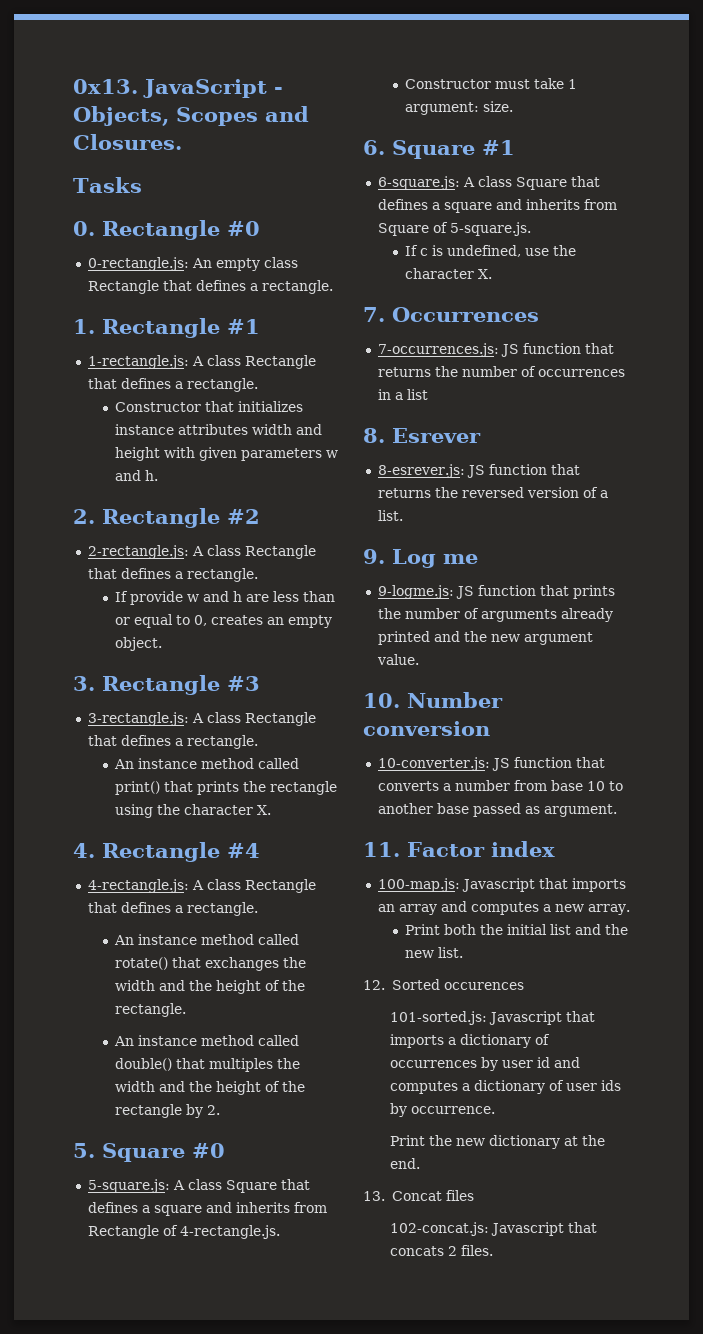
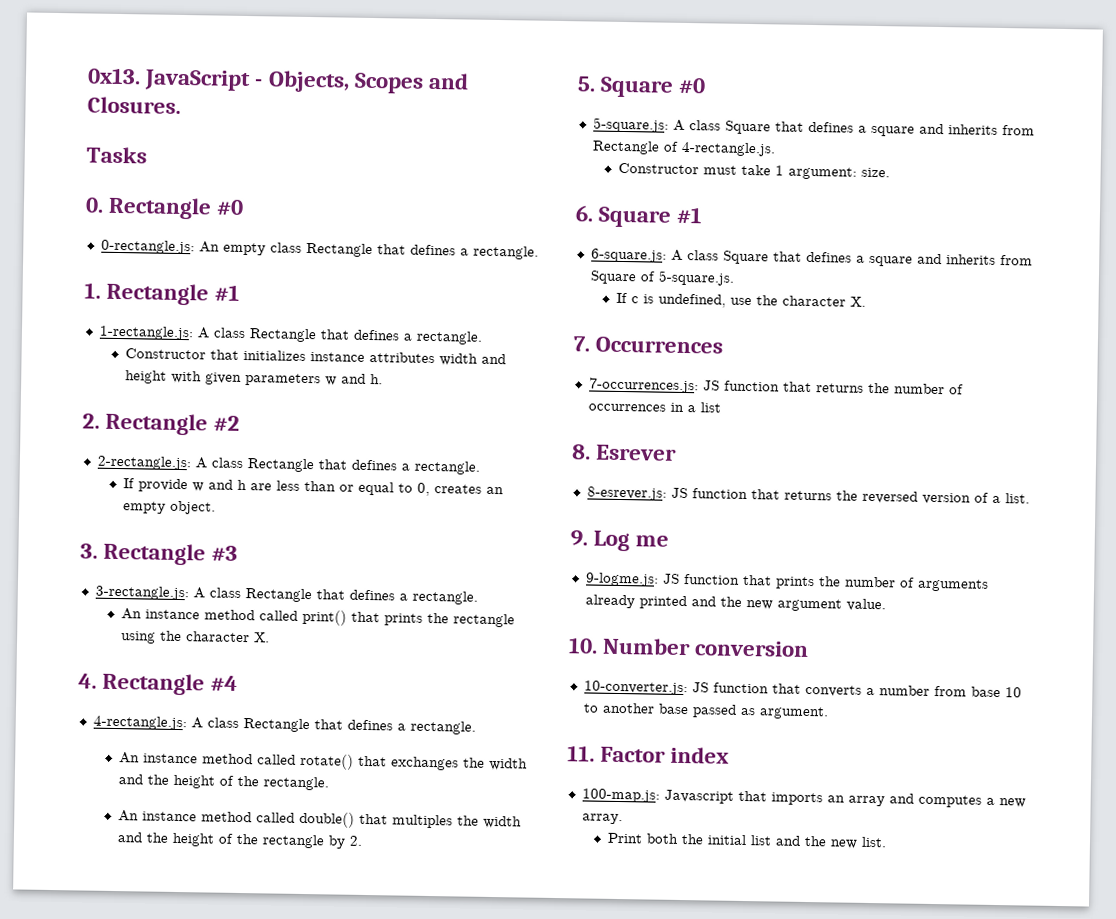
[363,979,524,990] [389,1011,595,1025] [389,1034,550,1048] [389,1057,580,1071] [389,1080,621,1094] [389,1103,495,1117] [389,1135,605,1149] [389,1158,420,1169] [363,1190,474,1201] [389,1222,597,1236] [389,1245,493,1256] // 12. Sorted occurences // 101-sorted.js: Javascript that imports a dictionary of occurrences by user id and computes a dictionary of user ids by occurrence. // Print the new dictionary at the end. // 13. Concat files // 102-concat.js: Javascript that concats 2 files. -> (888, 842) none

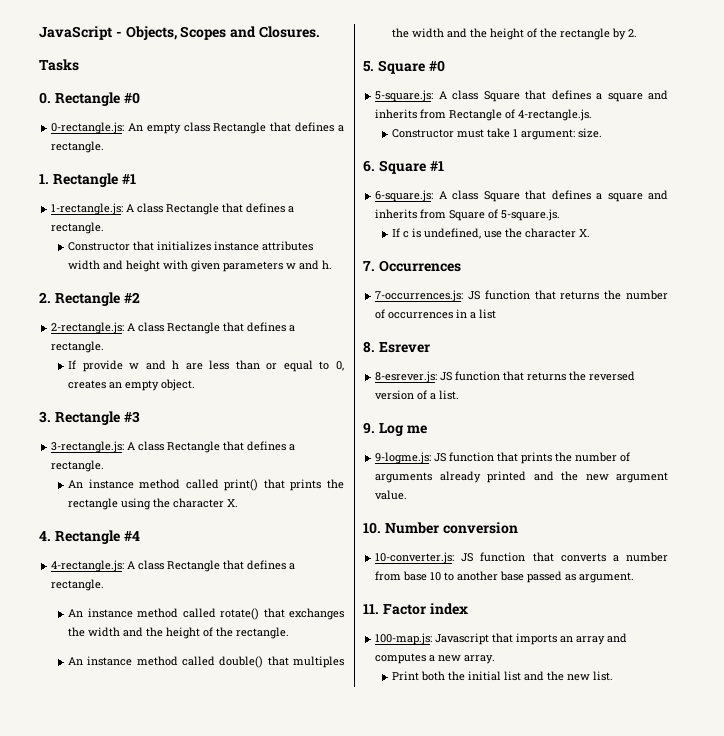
[87,67,141,85] 0x13. -> (39, 33) none

